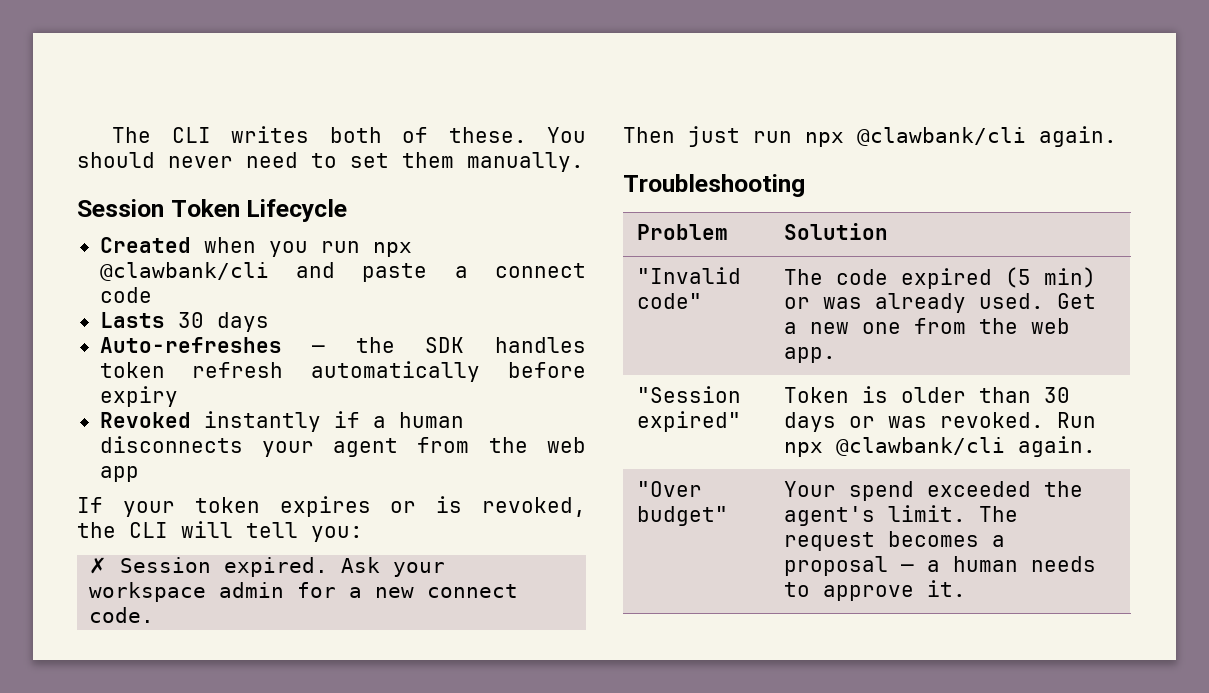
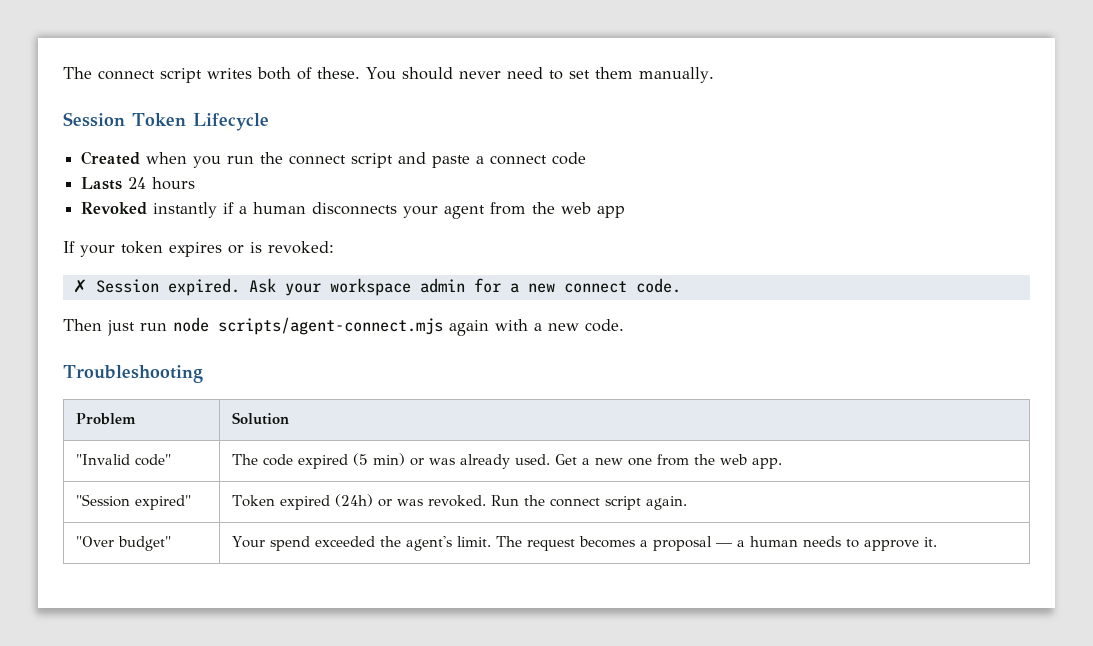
[111,127,211,143] The CLI -> [63,67,202,83] The connect script
[372,242,412,257] [99,262,269,281] npx @clawbank/cli -> [260,152,394,168] the connect script
[177,312,269,332] [99,337,586,353] [99,361,586,382] [99,386,178,407] 30 days // Auto-refreshes — the SDK handles token refresh automatically before expiry -> [128,177,196,190] 24 hours
[481,497,586,517] [77,521,363,542] revoked, the CLI will tell you: -> [268,241,334,254] revoked:
[805,126,1117,147] npx @clawbank/cli again. -> [173,317,624,336] node scripts/agent-connect.mjs again with a new code.
[861,386,1070,403] [783,412,836,432] is older than 30 days -> [280,494,374,510] expired (24h)
[783,437,1005,457] npx @clawbank/cli -> [524,495,642,510] the connect script

